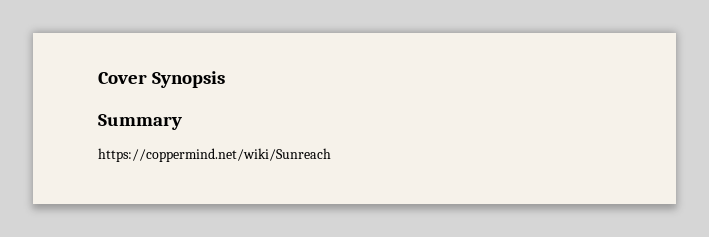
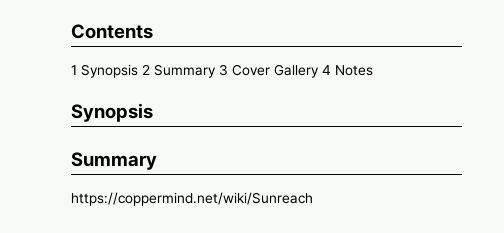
[98,72,147,84] Cover -> [71,24,153,39] [71,64,373,78] Contents // 1 Synopsis 2 Summary 3 Cover Gallery 4 Notes //

